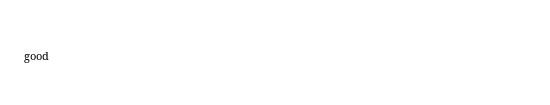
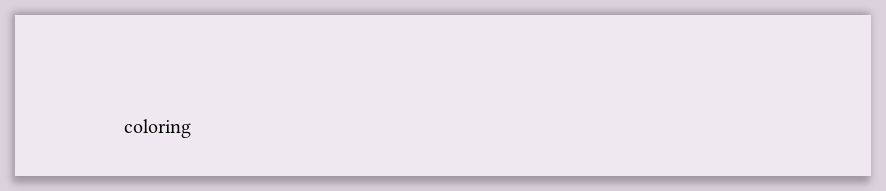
[24,52,49,63] good -> [124,119,191,138] coloring

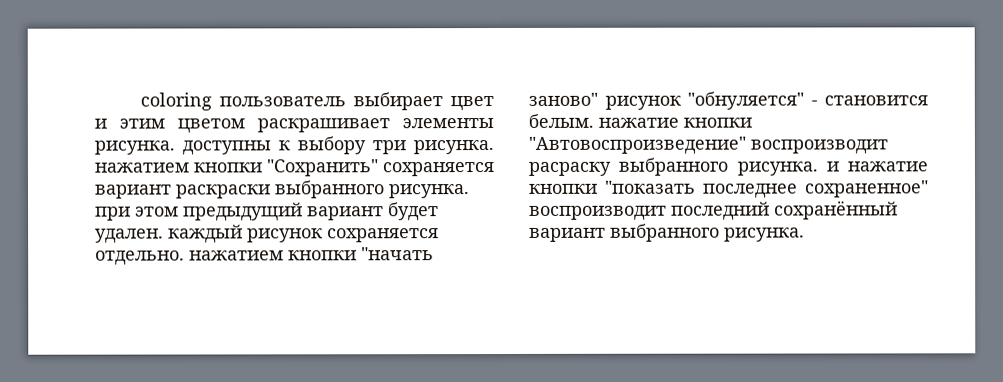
(191, 128) none -> [218,92,494,112] [94,118,494,134] [94,136,494,156] [94,159,494,177] [94,180,470,199] [95,202,439,222] [95,224,439,244] [95,247,434,266] [528,91,928,110] [528,113,752,128] [528,136,888,155] [528,157,928,176] [528,180,929,199] [529,200,898,221] [529,223,805,242] пользователь выбирает цвет и этим цветом раскрашивает элементы рисунка. доступны к выбору три рисунка. нажатием кнопки "Сохранить" сохраняется вариант раскраски выбранного рисунка. при этом предыдущий вариант будет удален. каждый рисунок сохраняется отдельно. нажатием кнопки "начать заново" рисунок "обнуляется" - становится белым. нажатие кнопки "Автовоспроизведение" воспроизводит расраску выбранного рисунка. и нажатие кнопки "показать последнее сохраненное" воспроизводит последний сохранённый вариант выбранного рисунка.

